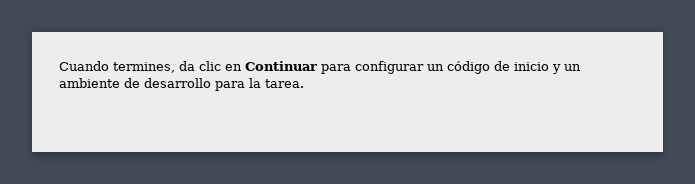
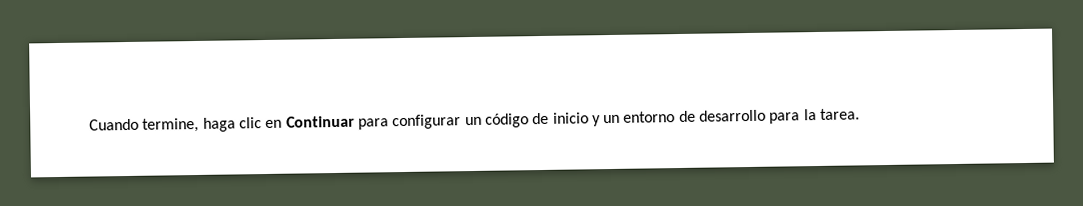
[113,61,195,73] termines, da -> [142,117,236,133] termine, haga
[59,78,120,88] ambiente -> [623,111,676,123] entorno

